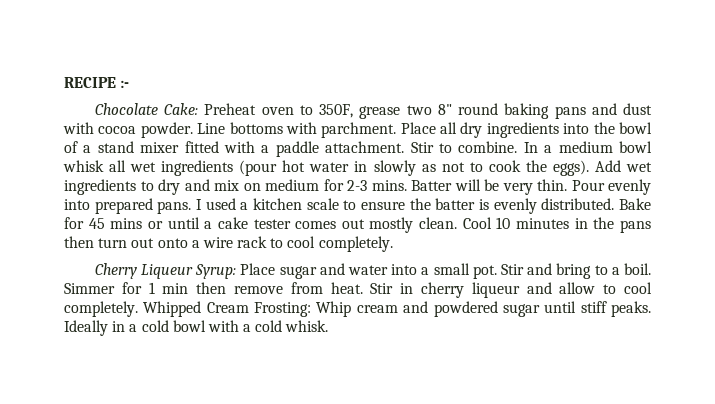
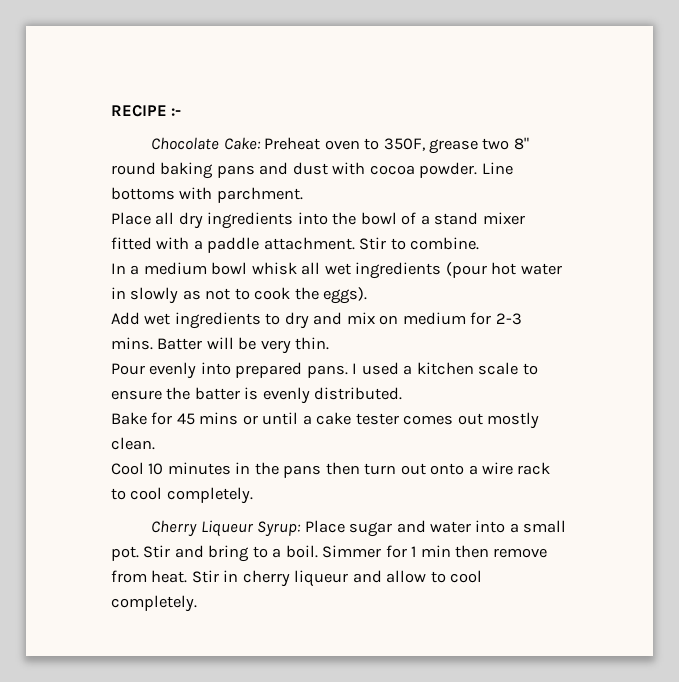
(397, 130) none -> (303, 195) //
(518, 147) none -> (480, 243) //
(589, 168) none -> (368, 295) //
(567, 185) none -> (330, 343) //
(615, 204) none -> (403, 393) //
(458, 223) none -> (155, 443) //
[143,301,651,317] [64,320,329,336] Whipped Cream Frosting: Whip cream and powdered sugar until stiff peaks. Ideally in a cold bowl with a cold whisk. -> (197, 603) none

